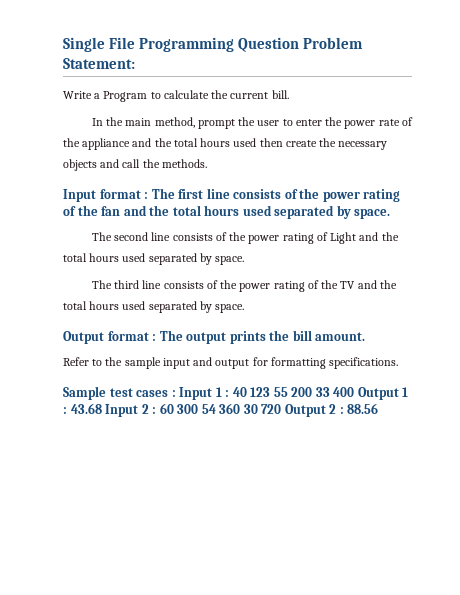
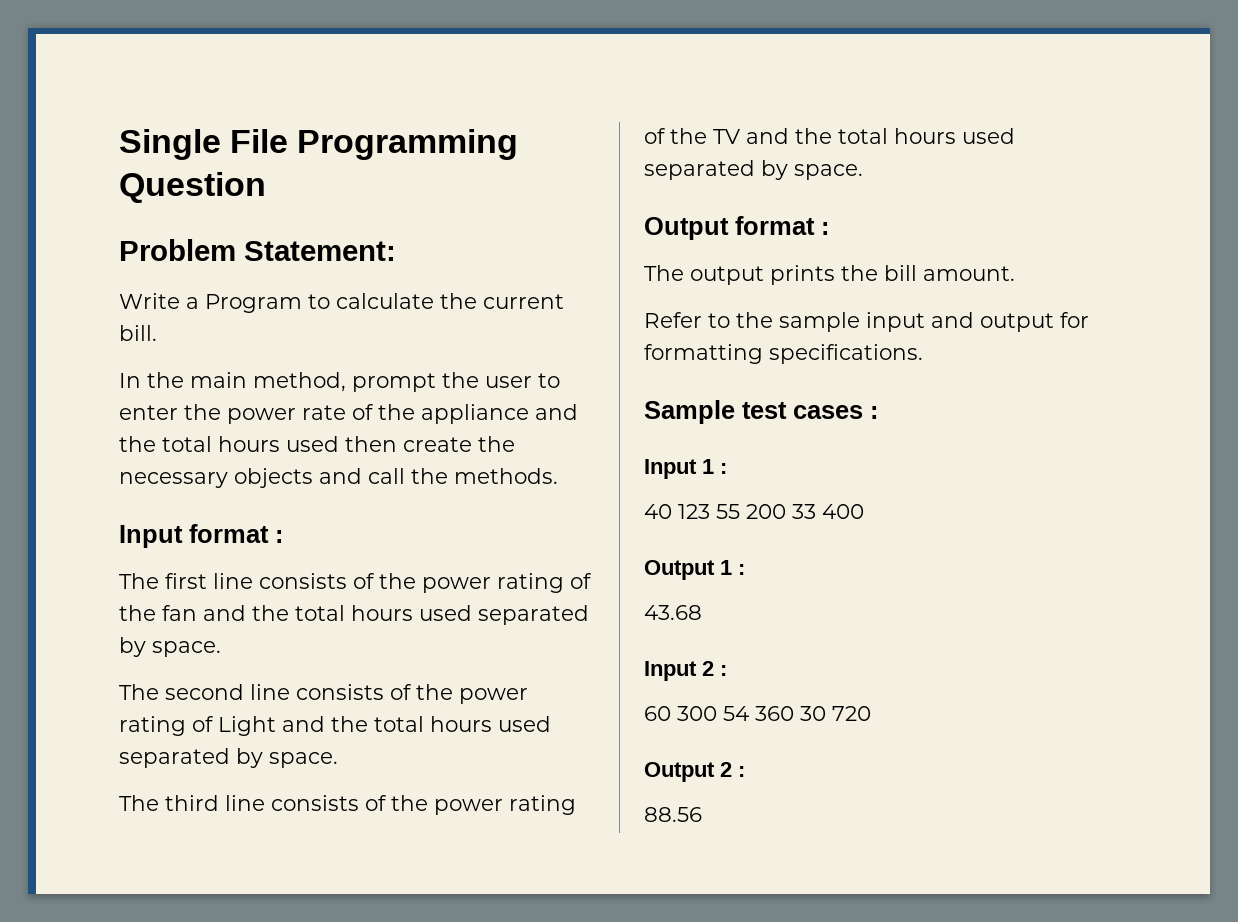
(300, 44) none -> (266, 187) //
(149, 195) none -> (283, 536) //
(157, 337) none -> (829, 228) //
(176, 393) none -> (878, 412) //
(230, 393) none -> (727, 468) //
(355, 392) none -> (864, 511) //
(67, 410) none -> (745, 569) //
(102, 408) none -> (702, 612) //
(157, 410) none -> (727, 670) //
(282, 409) none -> (871, 713) //
(344, 410) none -> (745, 771) //

